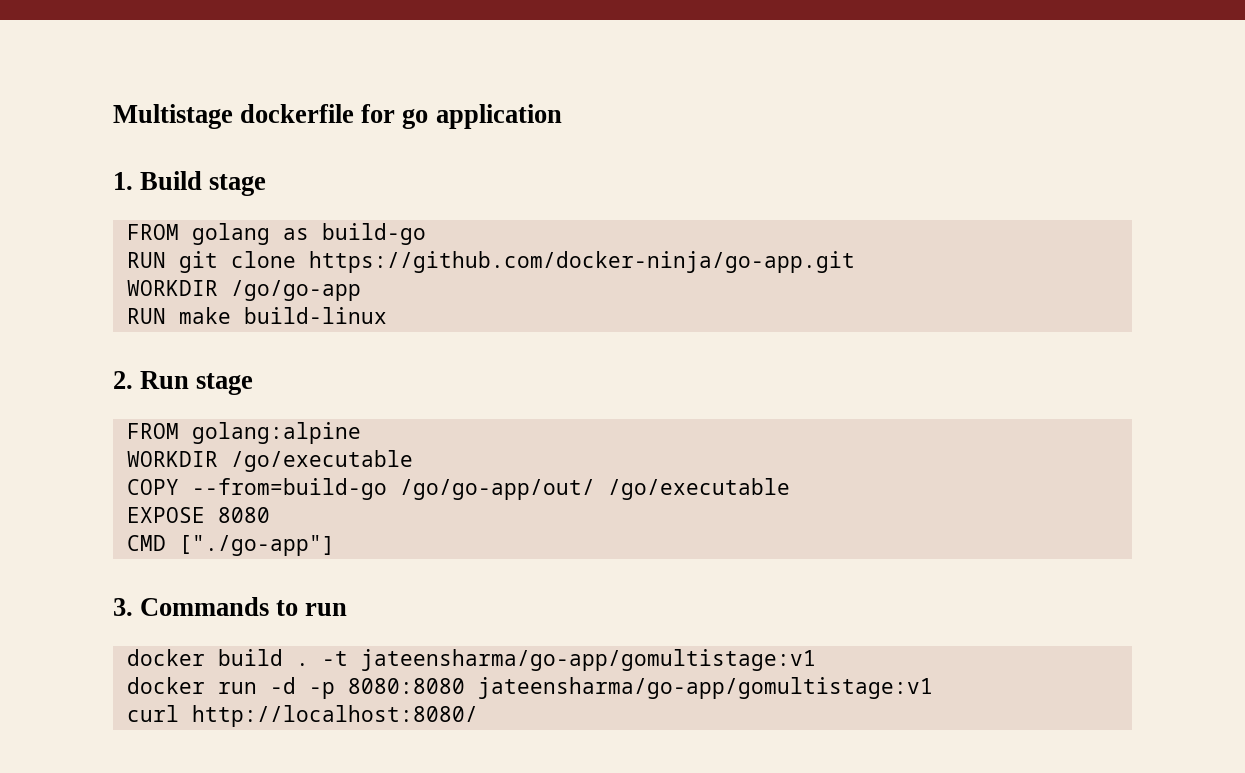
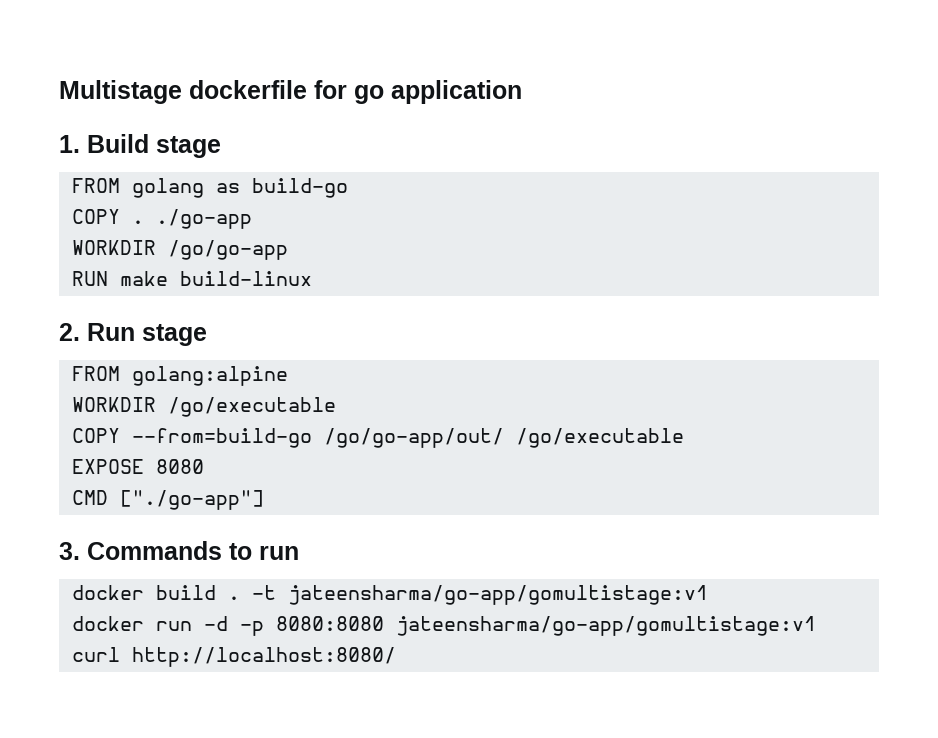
[126,251,855,273] RUN git clone https://github.com/docker-ninja/go-app.git -> [71,209,252,229] COPY . ./go-app

